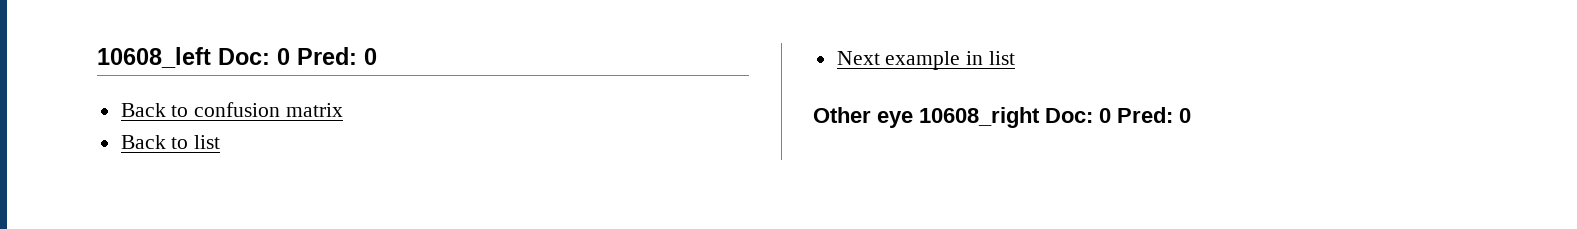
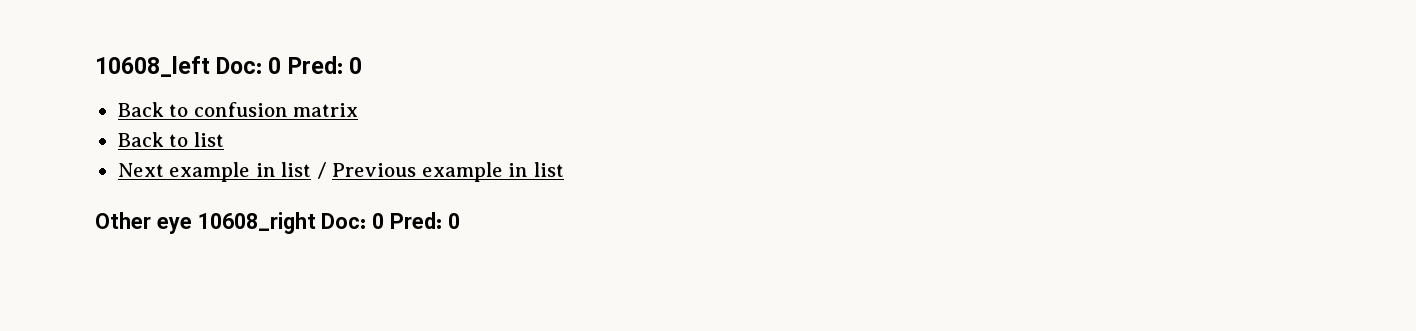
(1016, 58) none -> [316,162,564,182] / Previous example in list

